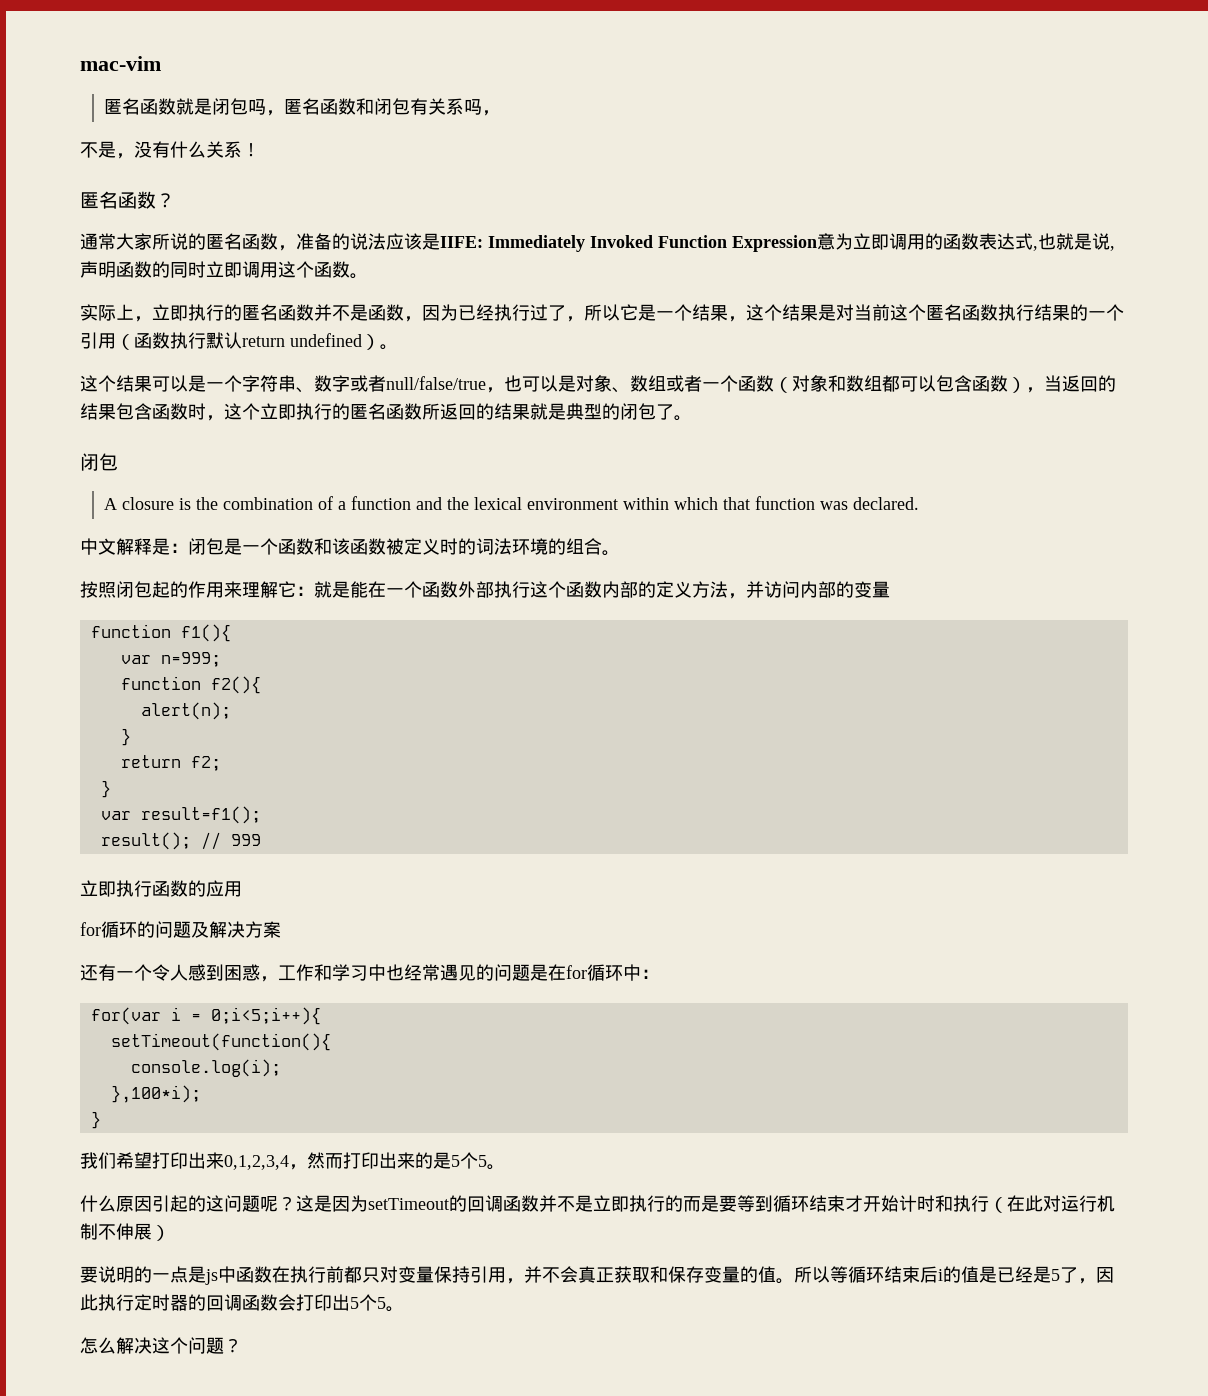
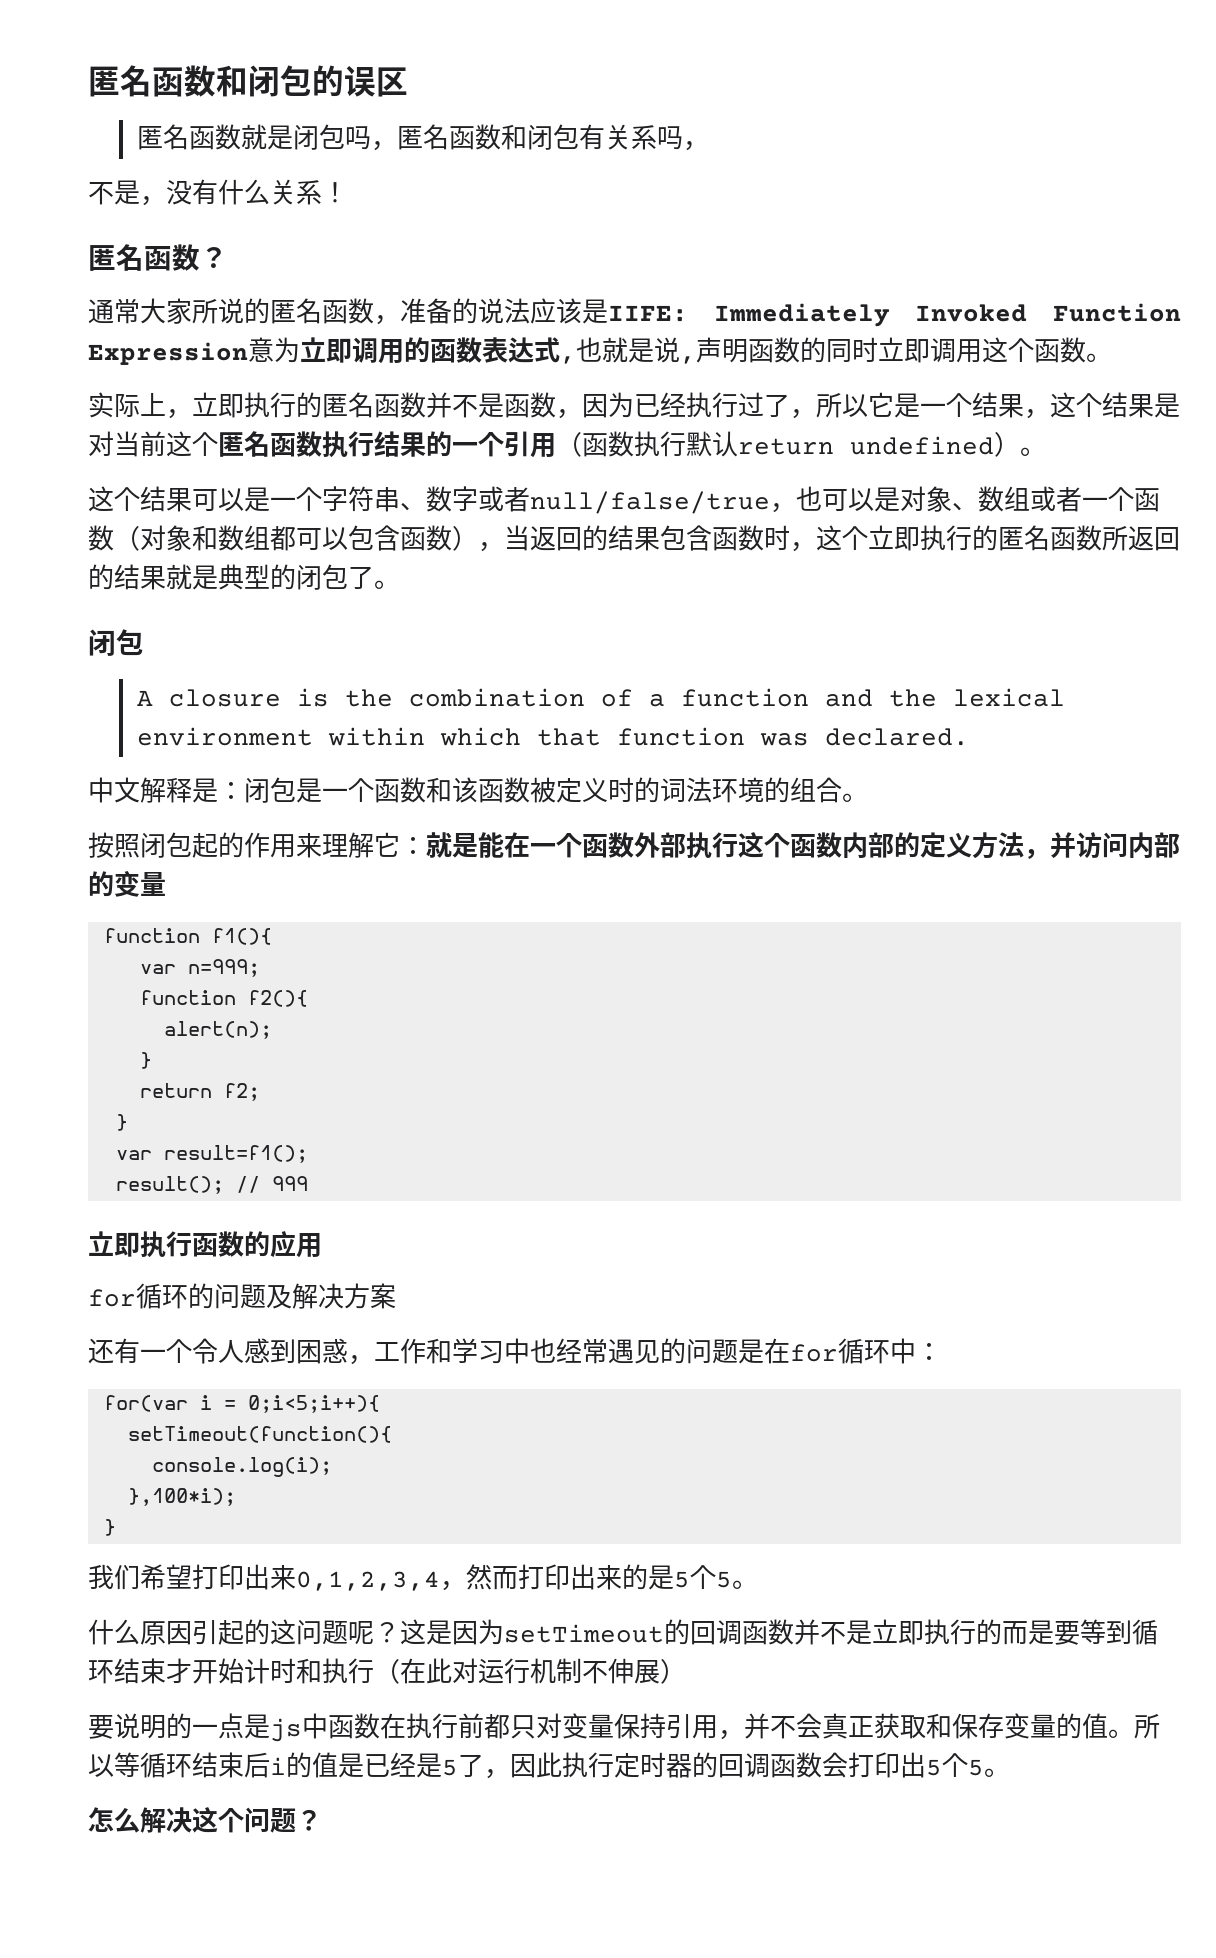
[80,56,161,71] mac-vim -> [88,65,408,97] 匿名函数和闭包的误区

